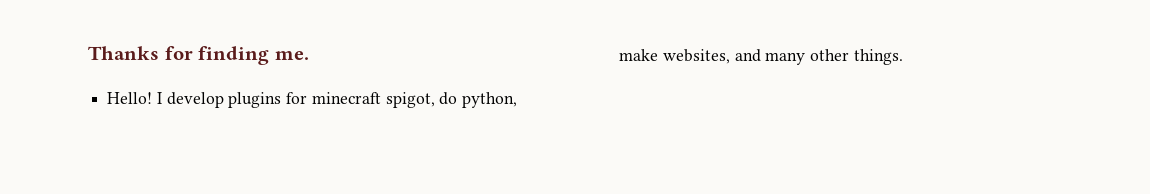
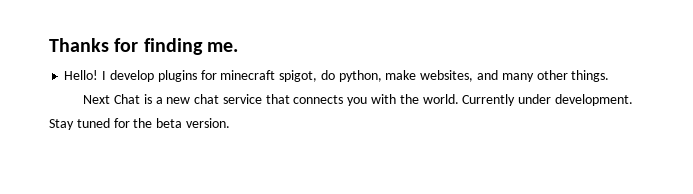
(903, 57) none -> [83,94,633,106] [49,118,230,130] // Next Chat is a new chat service that connects you with the world. Currently under development. Stay tuned for the beta version.

